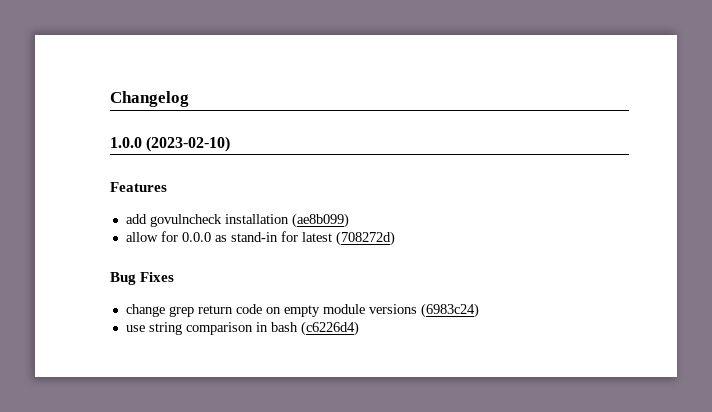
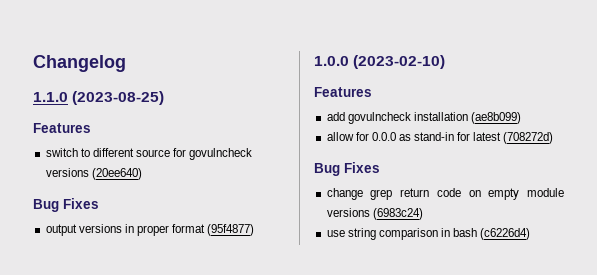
(189, 99) none -> [33,91,165,105] [33,123,91,133] [45,148,253,160] [45,168,142,180] [33,198,99,212] [45,224,255,236] // 1.1.0 (2023-08-25) // Features // switch to different source for govulncheck versions (20ee640) // Bug Fixes // output versions in proper format (95f4877)

